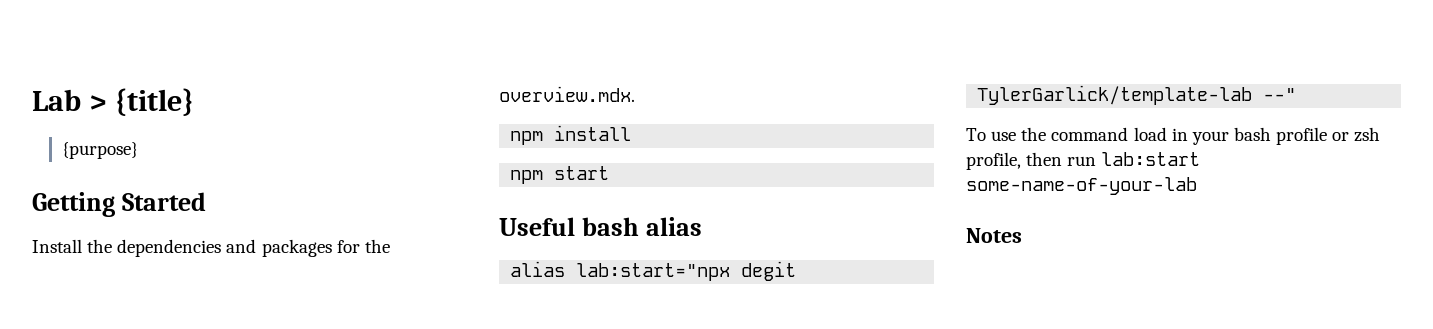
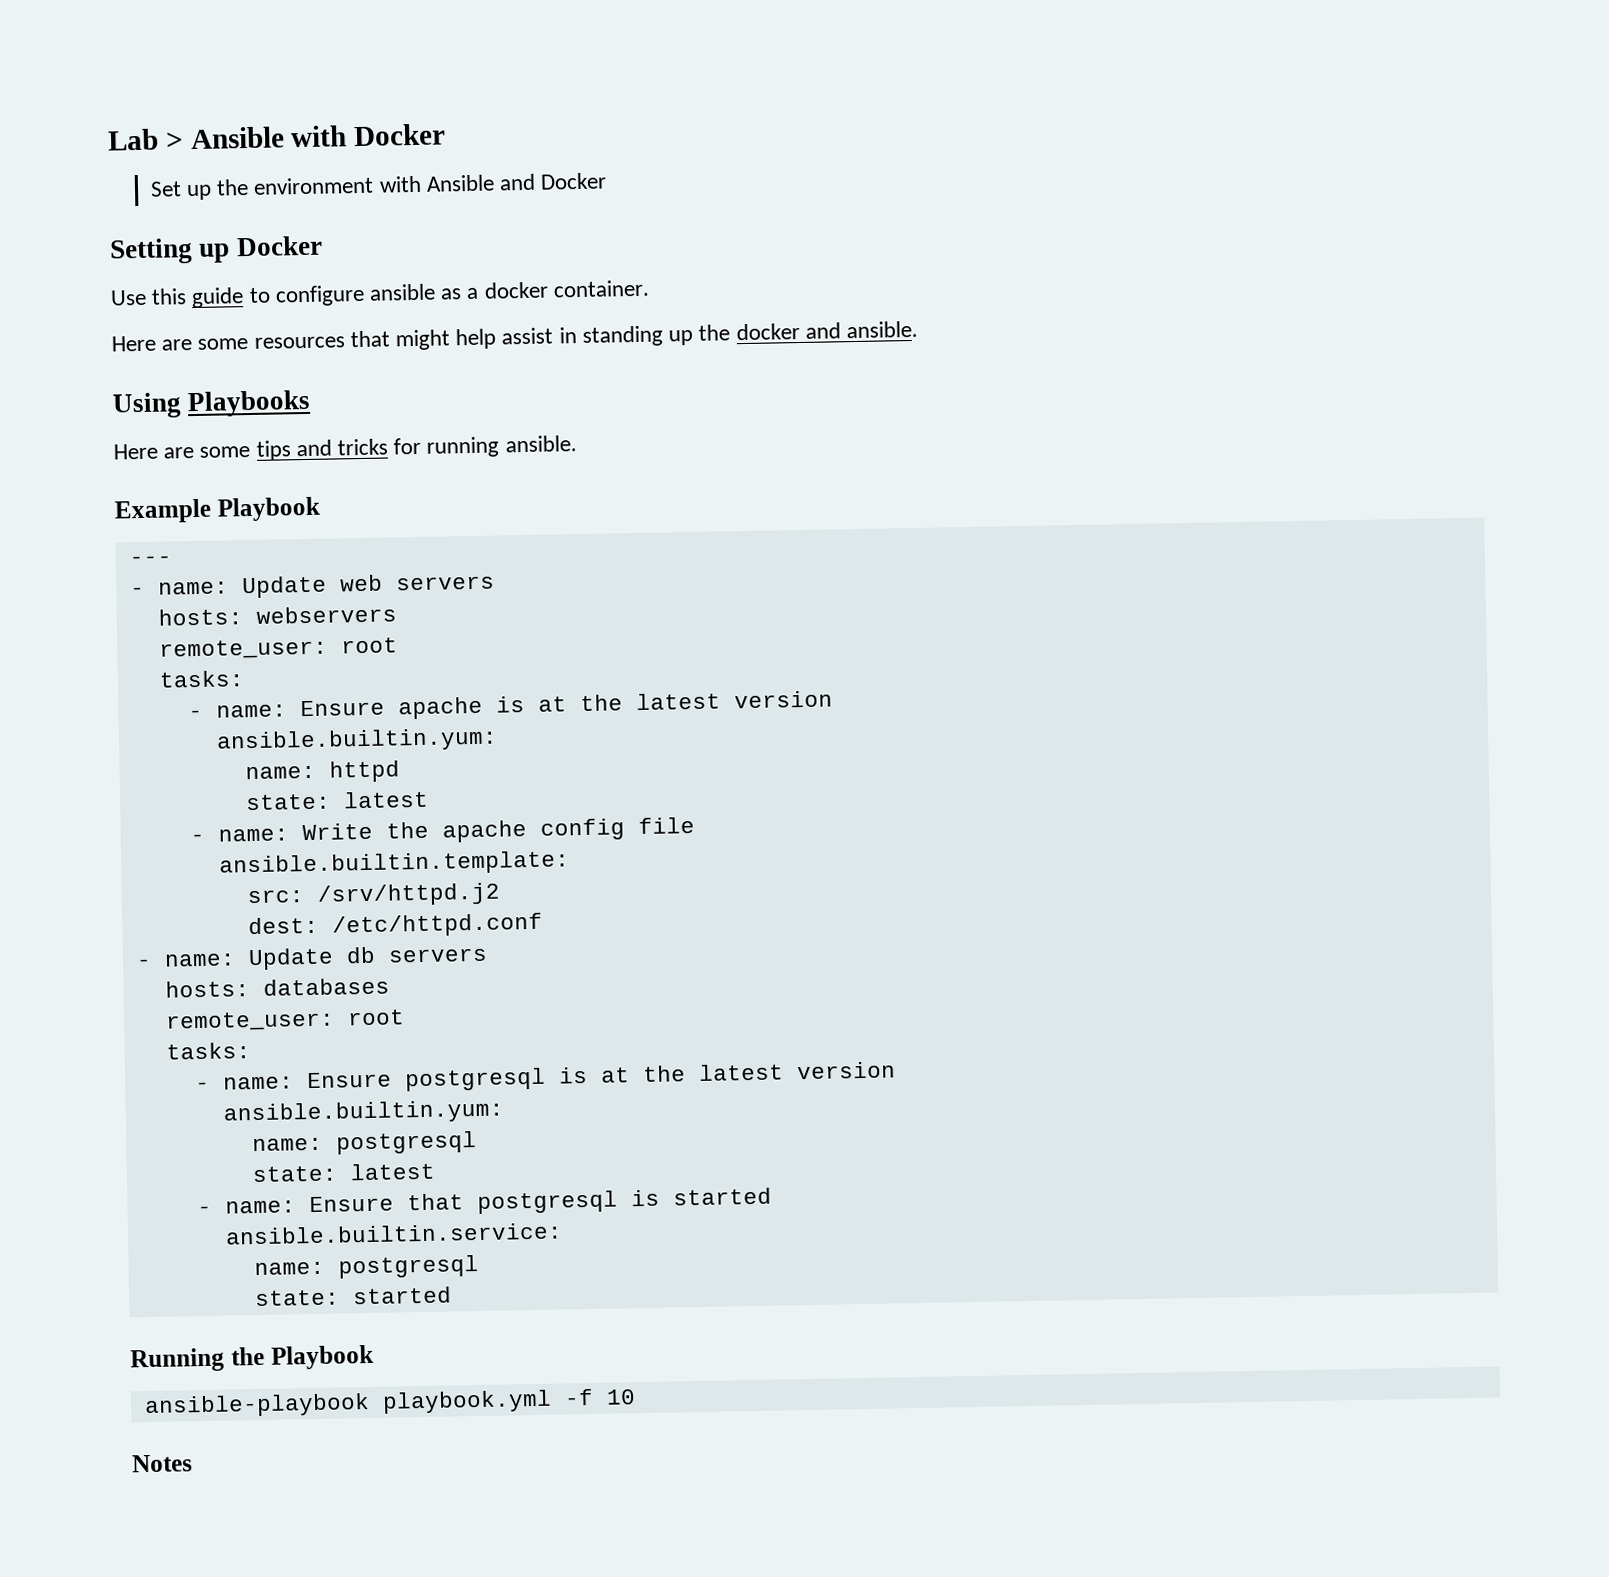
[114,88,194,116] [62,142,139,159] [32,192,206,217] [32,239,390,257] [499,86,635,102] [510,125,632,145] [510,166,610,184] [499,217,702,236] [510,261,797,281] [977,85,1297,105] [966,127,1381,145] [966,152,1201,170] [966,177,1197,195] {title} // {purpose} // Getting Started // Install the dependencies and packages for the overview.mdx. // npm install // npm start // Useful bash alias // alias lab:start="npx degit TylerGarlick/template-lab --" // To use the command load in your bash profile or zsh profile, then run lab:start some-name-of-your-lab -> [189,123,447,150] [149,172,608,201] [109,235,323,265] [110,279,650,309] [111,320,918,352] [112,389,312,419] [113,435,577,461] [114,496,321,524] [128,555,172,565] [129,574,495,599] [157,605,397,626] [158,637,398,660] [158,670,245,688] [187,690,833,720] [215,727,498,754] [244,760,400,783] [245,790,429,811] [189,817,695,843] [218,850,570,878] [246,882,501,907] [247,912,543,938] [135,946,488,971] [164,977,390,998] [164,1009,405,1032] [165,1042,251,1060] [194,1061,896,1092] [222,1099,504,1126] [251,1131,477,1155] [251,1162,436,1183] [196,1187,772,1215] [224,1222,563,1245] [253,1254,479,1279] [254,1286,452,1307] [130,1344,374,1373] [143,1388,636,1419] Ansible with Docker // Set up the environment with Ansible and Docker // Setting up Docker // Use this guide to configure ansible as a docker container. // Here are some resources that might help assist in standing up the docker and ansible. // Using Playbooks // Here are some tips and tricks for running ansible. // Example Playbook // --- // - name: Update web servers // hosts: webservers // remote_user: root // tasks: // - name: Ensure apache is at the latest version // ansible.builtin.yum: // name: httpd // state: latest // - name: Write the apache config file // ansible.builtin.template: // src: /srv/httpd.j2 // dest: /etc/httpd.conf // - name: Update db servers // hosts: databases // remote_user: root // tasks: // - name: Ensure postgresql is at the latest version // ansible.builtin.yum: // name: postgresql // state: latest // - name: Ensure that postgresql is started // ansible.builtin.service: // name: postgresql // state: started // Running the Playbook // ansible-playbook playbook.yml -f 10

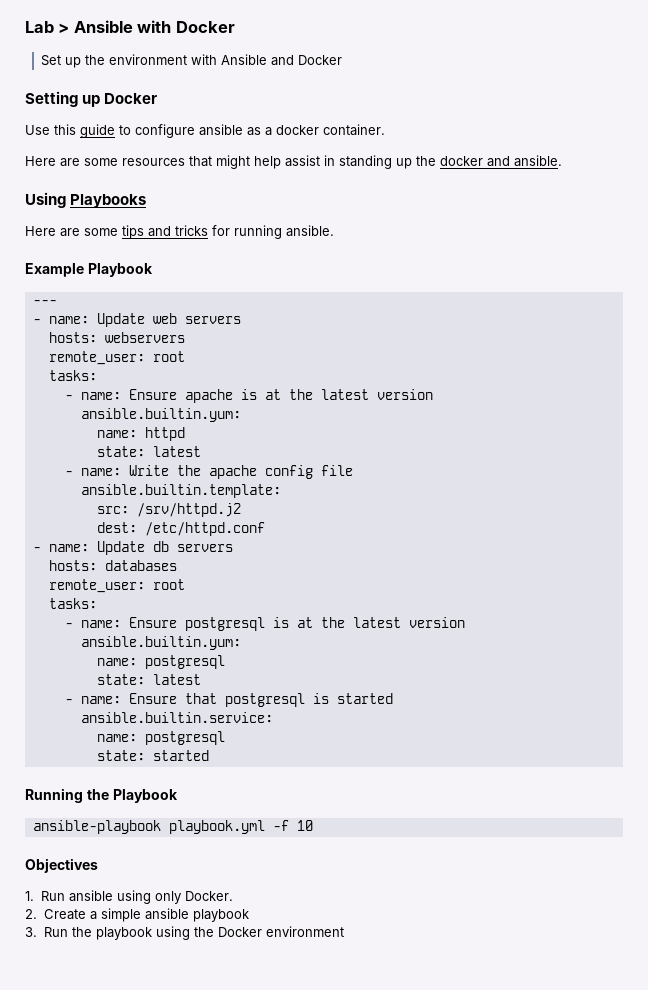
[131,1454,193,1473] Notes -> [25,858,98,873] [25,890,234,904] [25,908,249,922] [25,926,344,940] Objectives // 1. Run ansible using only Docker. // 2. Create a simple ansible playbook // 3. Run the playbook using the Docker environment

